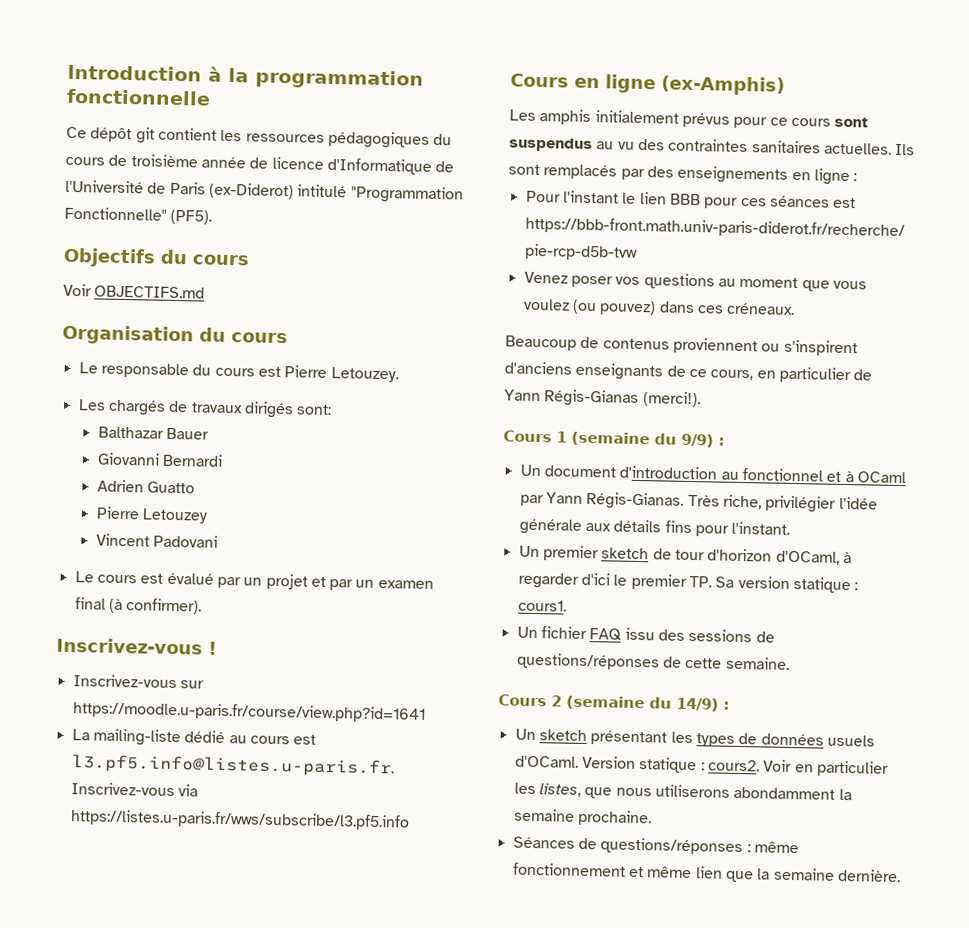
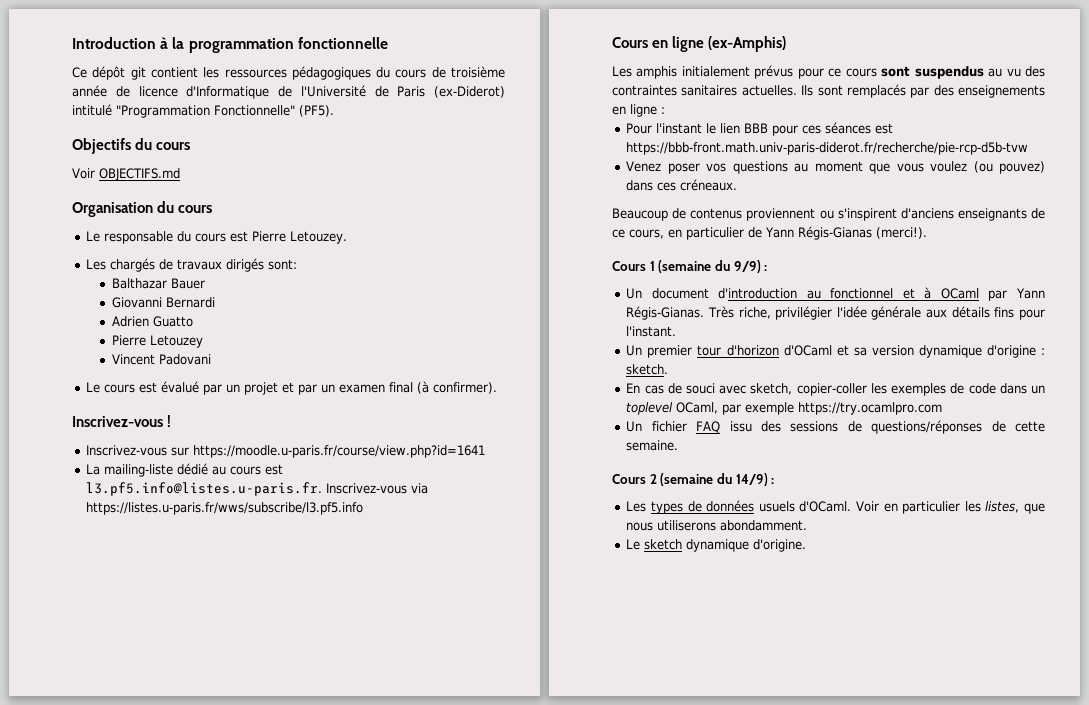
[601,547,852,565] [517,572,859,594] [517,599,567,612] sketch de tour d'horizon d'OCaml, à regarder d'ici le premier TP. Sa version statique : cours1. -> [697,345,1045,358] [626,364,669,375] [626,383,1045,396] [626,402,943,415] tour d'horizon d'OCaml et sa version dynamique d'origine : sketch. // En cas de souci avec sketch, copier-coller les exemples de code dans un toplevel OCaml, par exemple https://try.ocamlpro.com
[514,728,693,746] Un sketch présentant les -> [626,501,647,512] Les
[581,755,760,774] Version statique : cours2. -> (852, 506) none
[733,786,852,801] [513,808,652,827] [512,836,799,856] [512,862,901,883] abondamment la semaine prochaine. // Séances de questions/réponses : même fonctionnement et même lien que la semaine dernière. -> [720,520,808,531] [626,539,807,552] abondamment. // Le sketch dynamique d'origine.

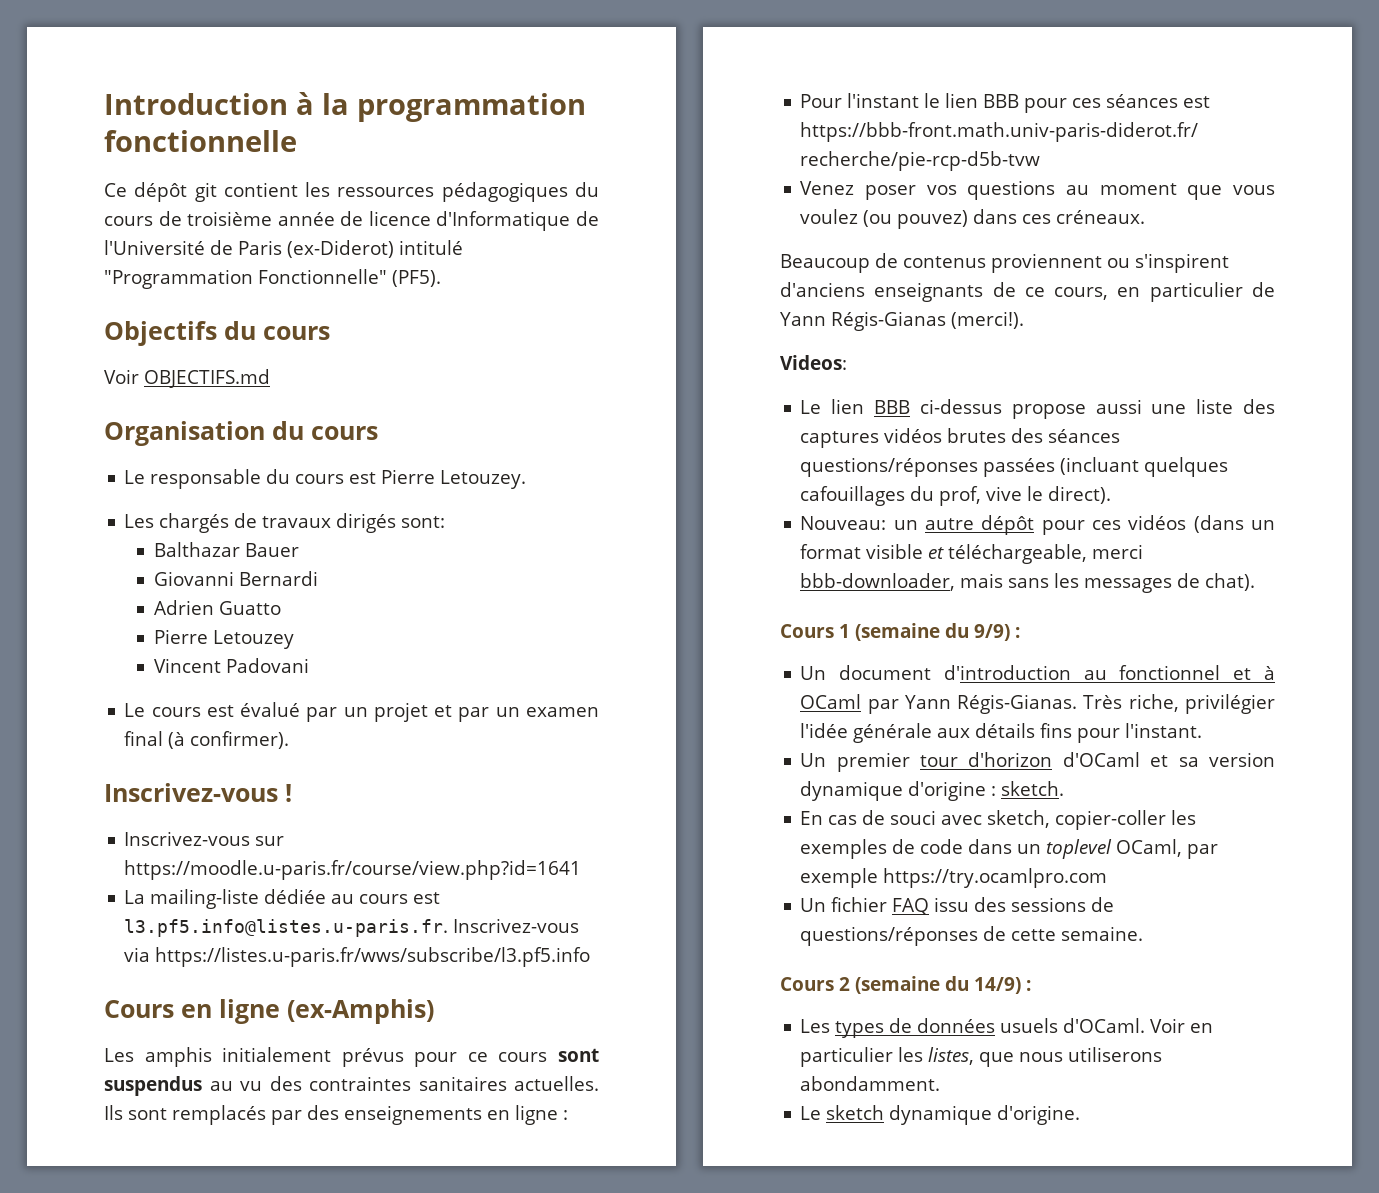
[177,463,209,475] dédié -> [264,889,327,904] dédiée
(927, 233) none -> [780,355,847,370] [800,399,1275,419] [800,428,1121,448] [800,457,1229,477] [800,486,1112,506] [800,515,1275,535] [800,544,1144,564] [800,573,1256,593] // Videos: // Le lien BBB ci-dessus propose aussi une liste des captures vidéos brutes des séances questions/réponses passées (incluant quelques cafouillages du prof, vive le direct). // Nouveau: un autre dépôt pour ces vidéos (dans un format visible et téléchargeable, merci bbb-downloader, mais sans les messages de chat).

